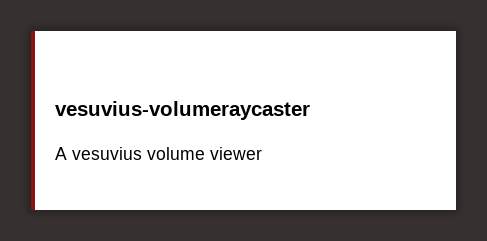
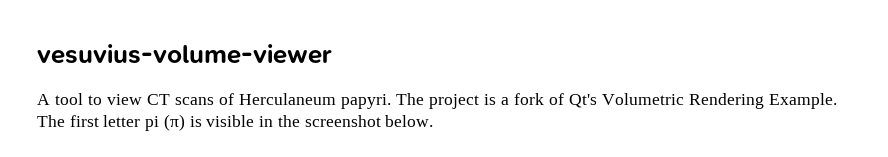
[55,101,310,120] vesuvius-volumeraycaster -> [37,44,332,64] vesuvius-volume-viewer
[72,147,262,160] vesuvius volume viewer -> [55,93,837,109] [37,114,434,131] tool to view CT scans of Herculaneum papyri. The project is a fork of Qt's Volumetric Rendering Example. The first letter pi (π) is visible in the screenshot below.

